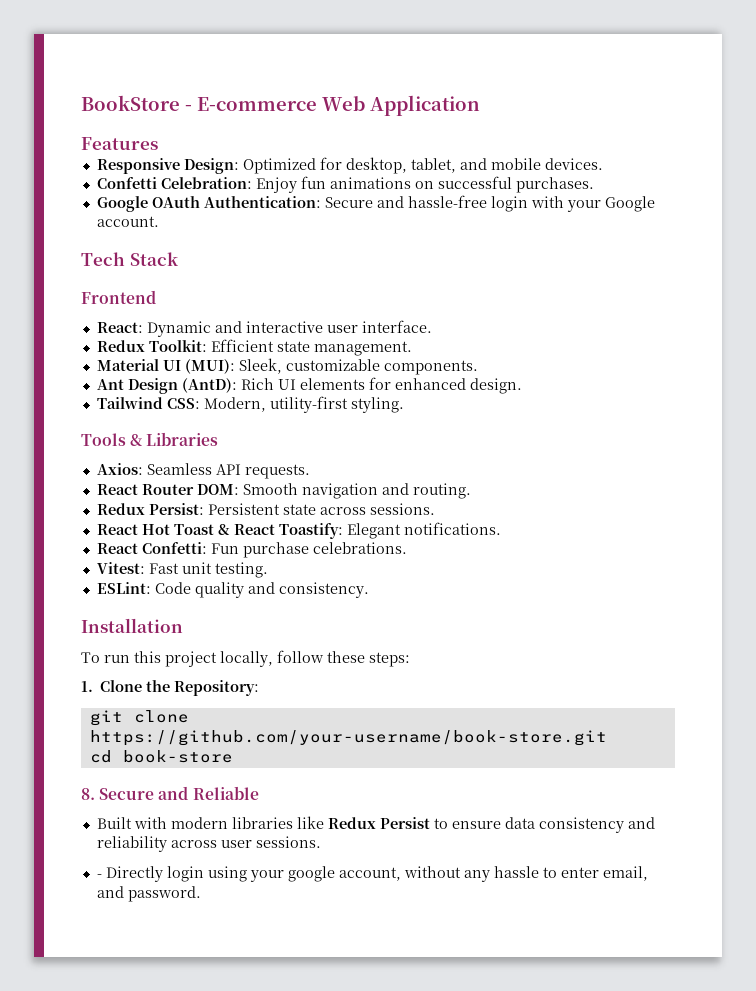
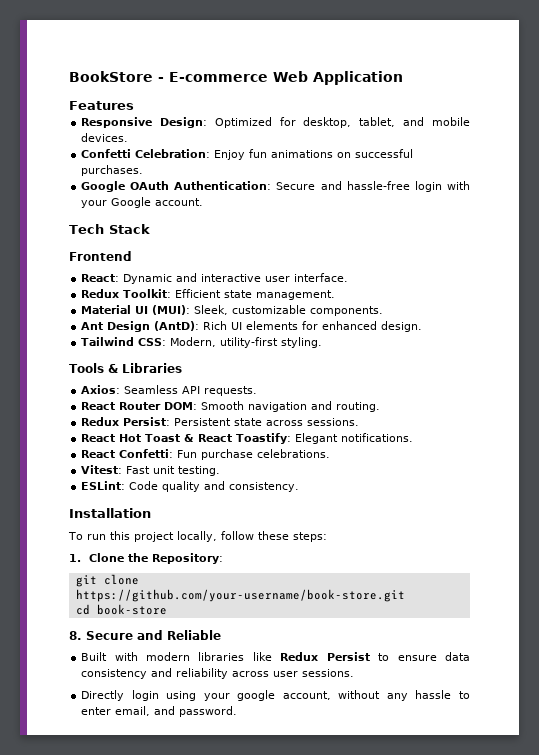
[96,874,102,878] - -> (355, 673) none

